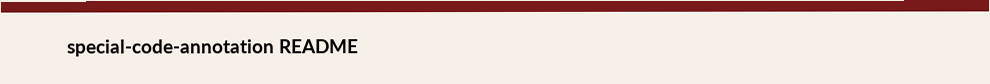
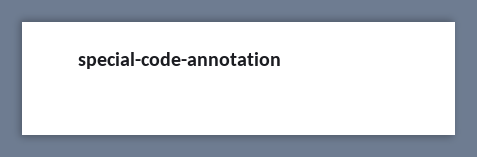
[278,39,359,54] README -> (281, 60) none

